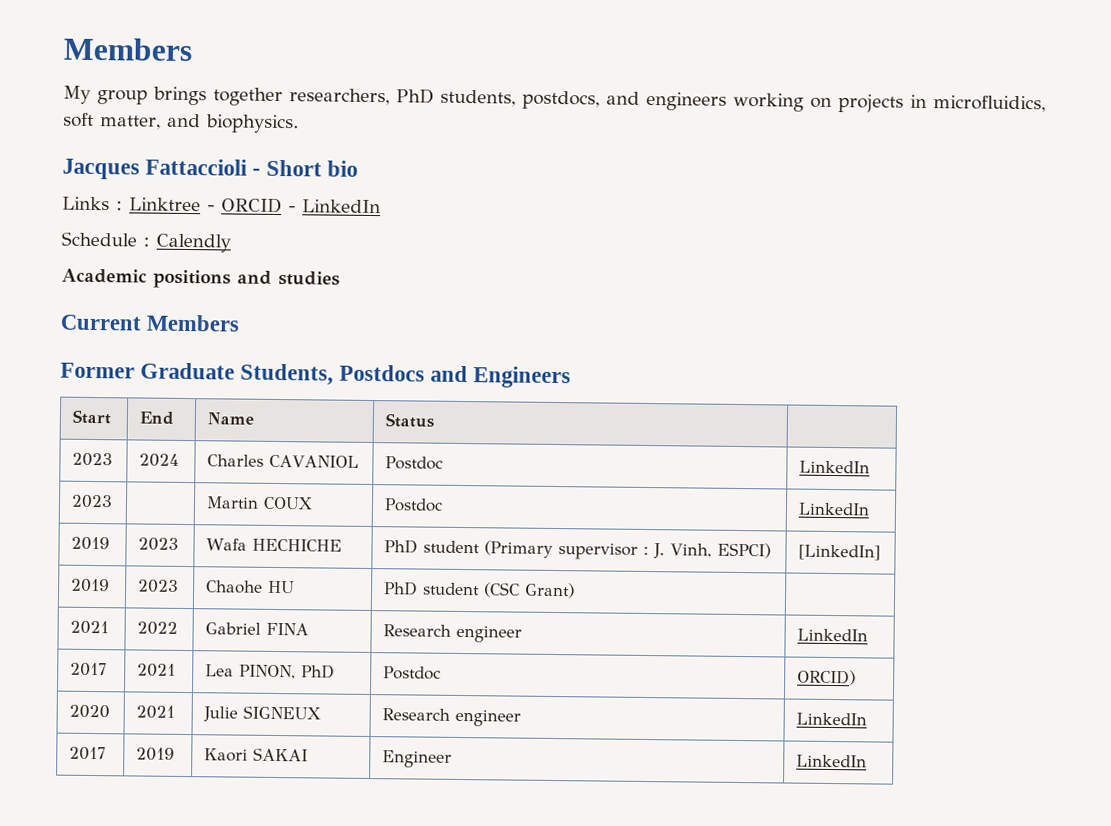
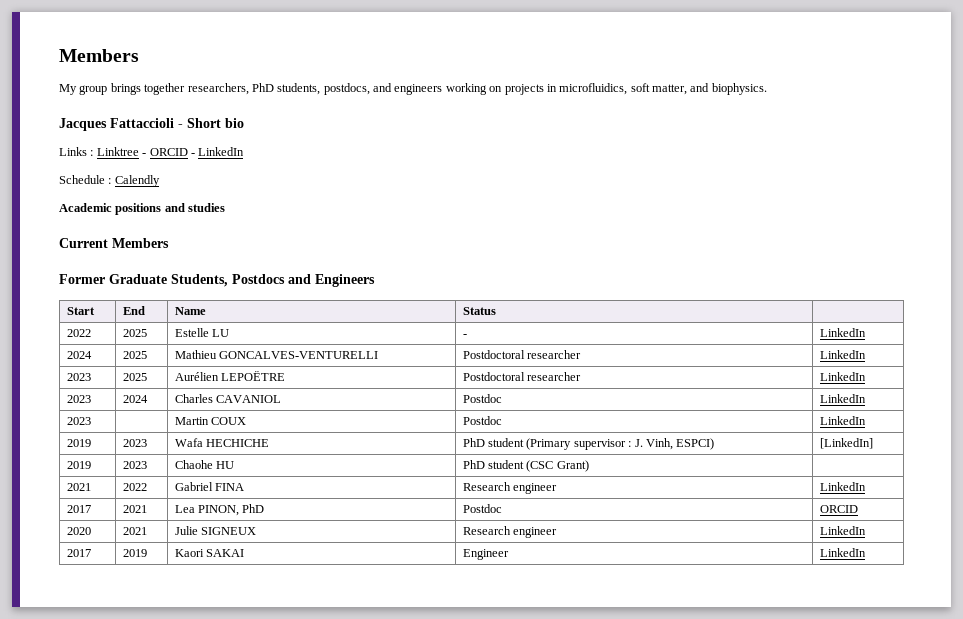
(435, 420) none -> [66,329,91,337] [122,329,147,337] [174,328,230,337] [462,334,467,337] [819,328,866,337] [66,351,92,359] [122,351,147,359] [174,350,379,359] [462,350,582,359] [819,350,866,359] [66,373,91,381] [122,373,147,381] [174,371,286,381] [462,372,582,381] [819,372,866,381] // 2022 | 2025 | Estelle LU | - | LinkedIn // 2024 | 2025 | Mathieu GONCALVES-VENTURELLI | Postdoctoral researcher | LinkedIn // 2023 | 2025 | Aurélien LEPOËTRE | Postdoctoral researcher | LinkedIn
[797,669,857,686] ORCID) -> [819,505,858,513] ORCID

